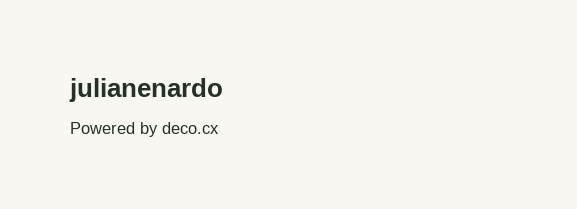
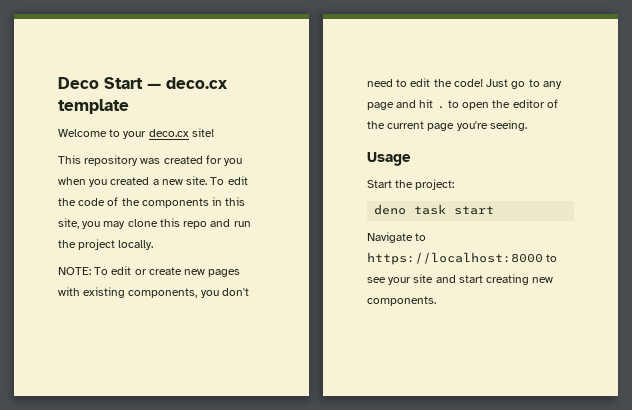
[69,78,223,102] [70,122,219,137] julianenardo // Powered by deco.cx -> [58,77,228,89] [58,99,129,114] [58,128,214,139] [58,155,243,166] [58,176,248,187] [58,197,246,208] [58,218,251,229] [58,239,154,250] [58,266,241,277] [58,287,249,298] [367,78,562,89] [367,99,558,110] [367,120,527,131] [367,152,411,166] [367,179,455,190] [374,204,495,215] [367,232,427,243] [367,252,558,265] [367,274,554,285] [367,296,436,306] Deco Start — deco.cx template // Welcome to your deco.cx site! // This repository was created for you when you created a new site. To edit the code of the components in this site, you may clone this repo and run the project locally. // NOTE: To edit or create new pages with existing components, you don't need to edit the code! Just go to any page and hit . to open the editor of the current page you're seeing. // Usage // Start the project: // deno task start // Navigate to https://localhost:8000 to see your site and start creating new components.

